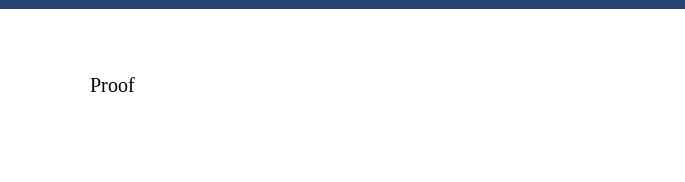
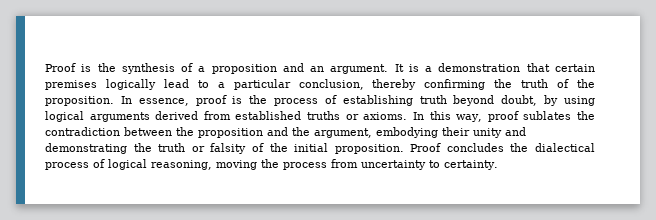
[90,77,135,92] Proof -> [45,63,595,74] [45,79,595,90] [45,95,595,106] [45,111,596,122] [45,127,526,138] [45,143,595,154] [45,159,498,170] Proof is the synthesis of a proposition and an argument. It is a demonstration that certain premises logically lead to a particular conclusion, thereby confirming the truth of the proposition. In essence, proof is the process of establishing truth beyond doubt, by using logical arguments derived from established truths or axioms. In this way, proof sublates the contradiction between the proposition and the argument, embodying their unity and demonstrating the truth or falsity of the initial proposition. Proof concludes the dialectical process of logical reasoning, moving the process from uncertainty to certainty.

